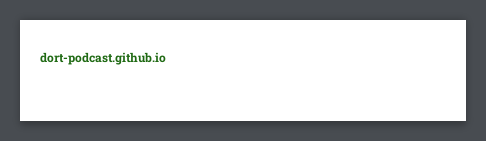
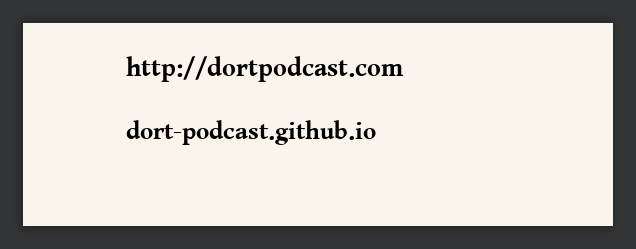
(40, 58) none -> [126,56,404,82] http://dortpodcast.com //

